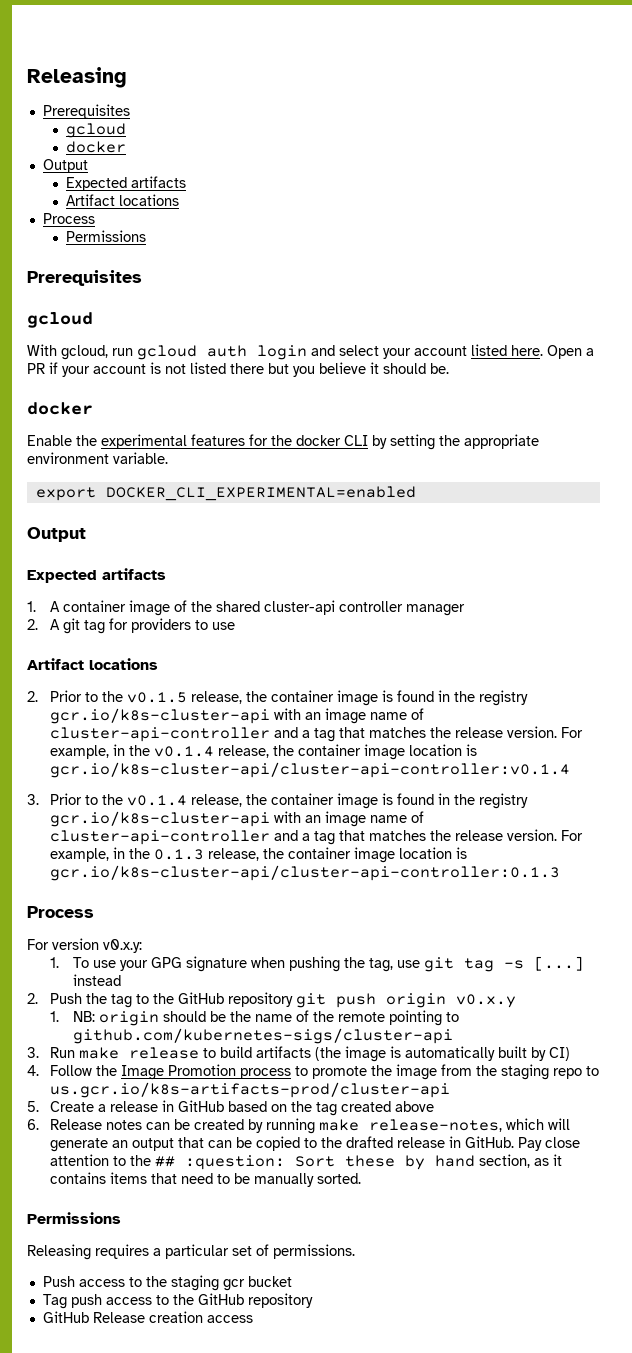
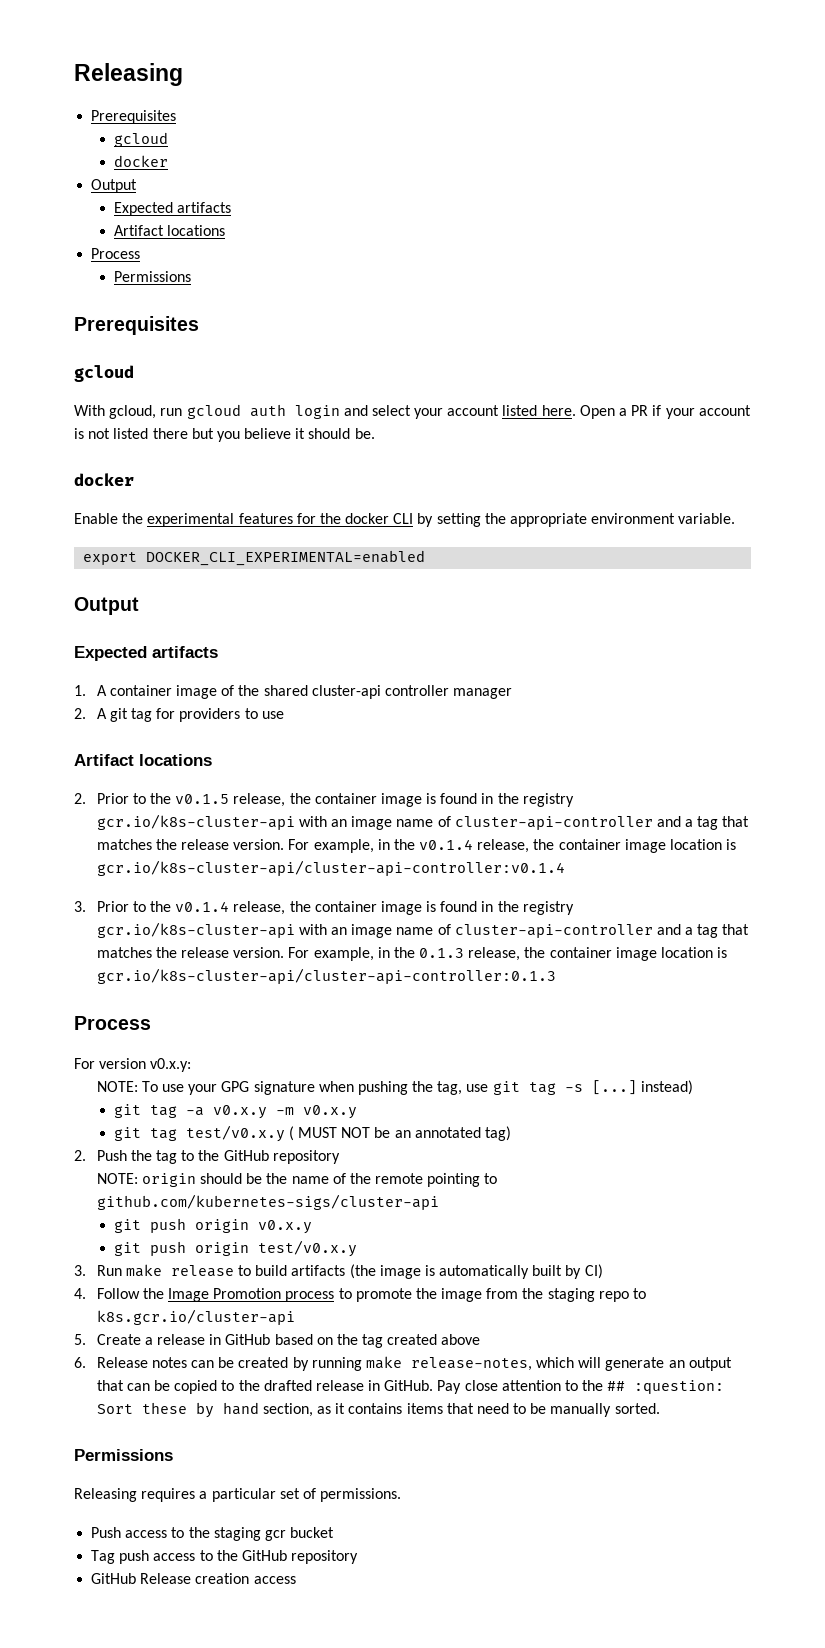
[49,957,59,968] 1. -> [96,1081,138,1092] NOTE:
[72,974,121,986] instead -> [640,1080,693,1095] [113,1104,357,1119] [113,1125,511,1142] instead) // git tag -a v0.x.y -m v0.x.y // git tag test/v0.x.y ( MUST NOT be an annotated tag)
[295,993,516,1008] [49,1011,95,1022] git push origin v0.x.y // 1. NB: -> [96,1173,138,1184] // NOTE:
(453, 1036) none -> [113,1218,312,1234] [113,1240,357,1257] // git push origin v0.x.y // git push origin test/v0.x.y
[49,1082,450,1098] us.gcr.io/k8s-artifacts-prod/cluster-api -> [96,1309,295,1325] k8s.gcr.io/cluster-api

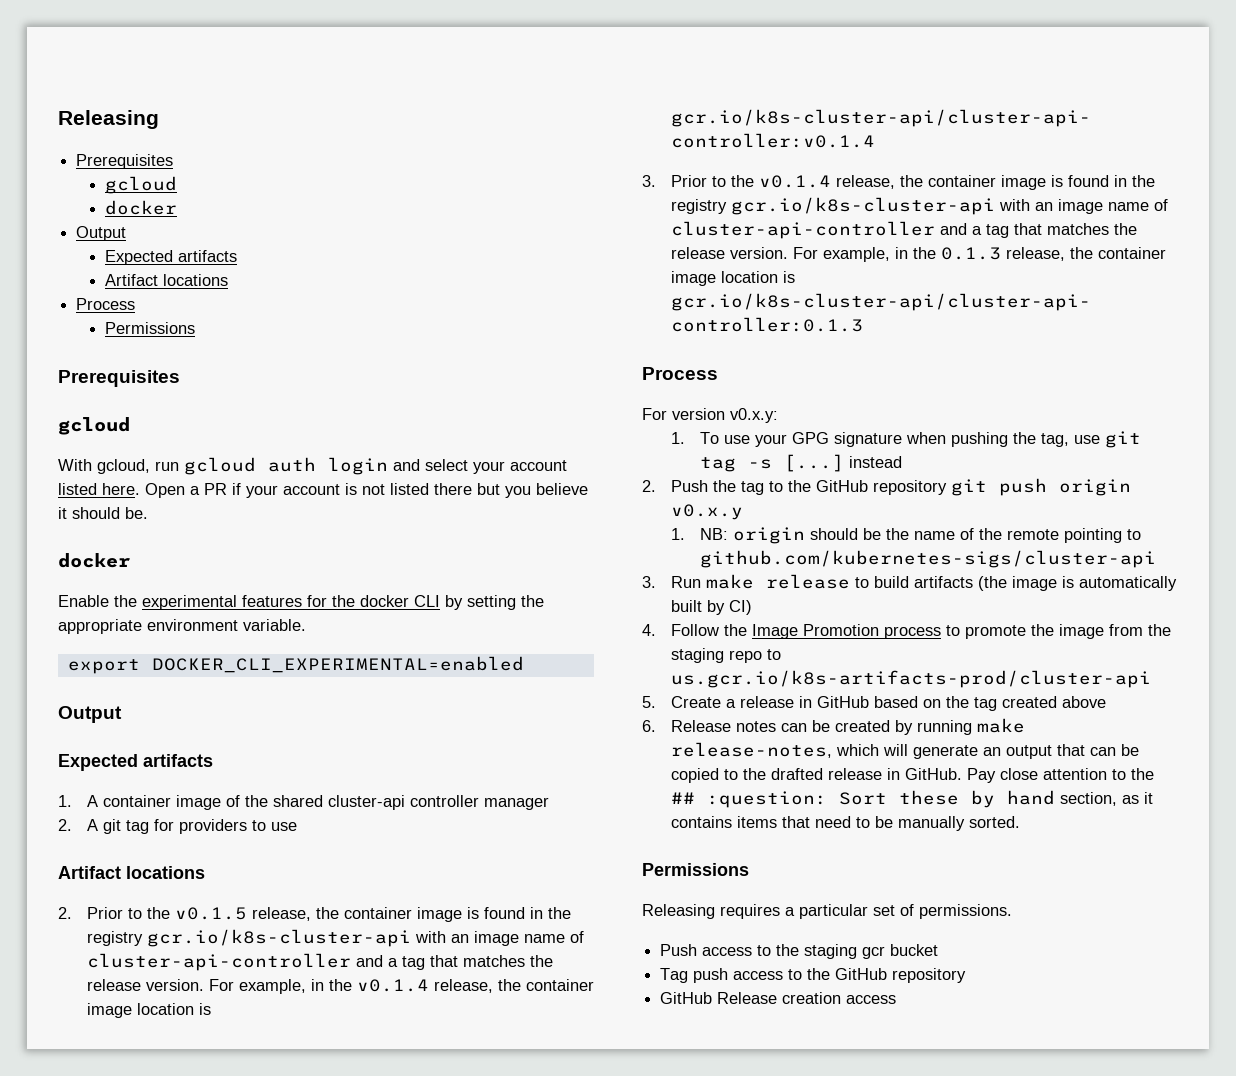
[96,1081,138,1092] NOTE: -> [670,432,685,444] 1.
[640,1080,693,1095] [113,1104,357,1119] [113,1125,511,1142] instead) // git tag -a v0.x.y -m v0.x.y // git tag test/v0.x.y ( MUST NOT be an annotated tag) -> [848,456,902,468] instead
[96,1173,138,1184] // NOTE: -> [950,478,1131,496] [670,504,743,520] [670,528,728,540] git push origin v0.x.y // 1. NB:
[113,1218,312,1234] [113,1240,357,1257] // git push origin v0.x.y // git push origin test/v0.x.y -> (1156, 559) none
[96,1309,295,1325] k8s.gcr.io/cluster-api -> [670,670,1151,688] us.gcr.io/k8s-artifacts-prod/cluster-api

